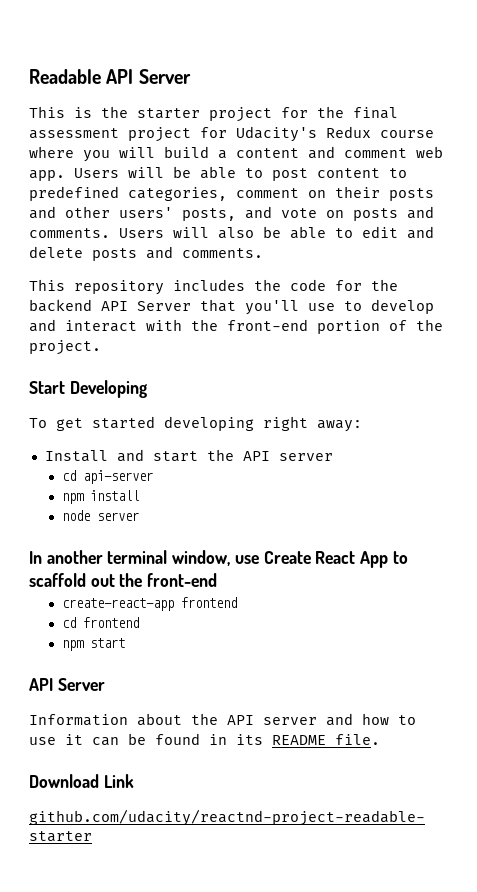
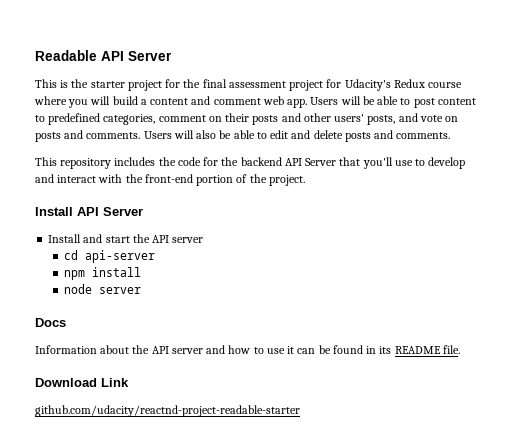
[29,380,147,398] [29,416,362,432] Start Developing // To get started developing right away: -> [35,207,143,216] Install API Server
[29,550,408,568] [29,573,218,587] [62,597,238,611] [62,617,140,628] [62,638,126,651] [29,678,105,691] In another terminal window, use Create React App to scaffold out the front-end // create-react-app frontend // cd frontend // npm start // API Server -> [35,318,66,327] Docs

